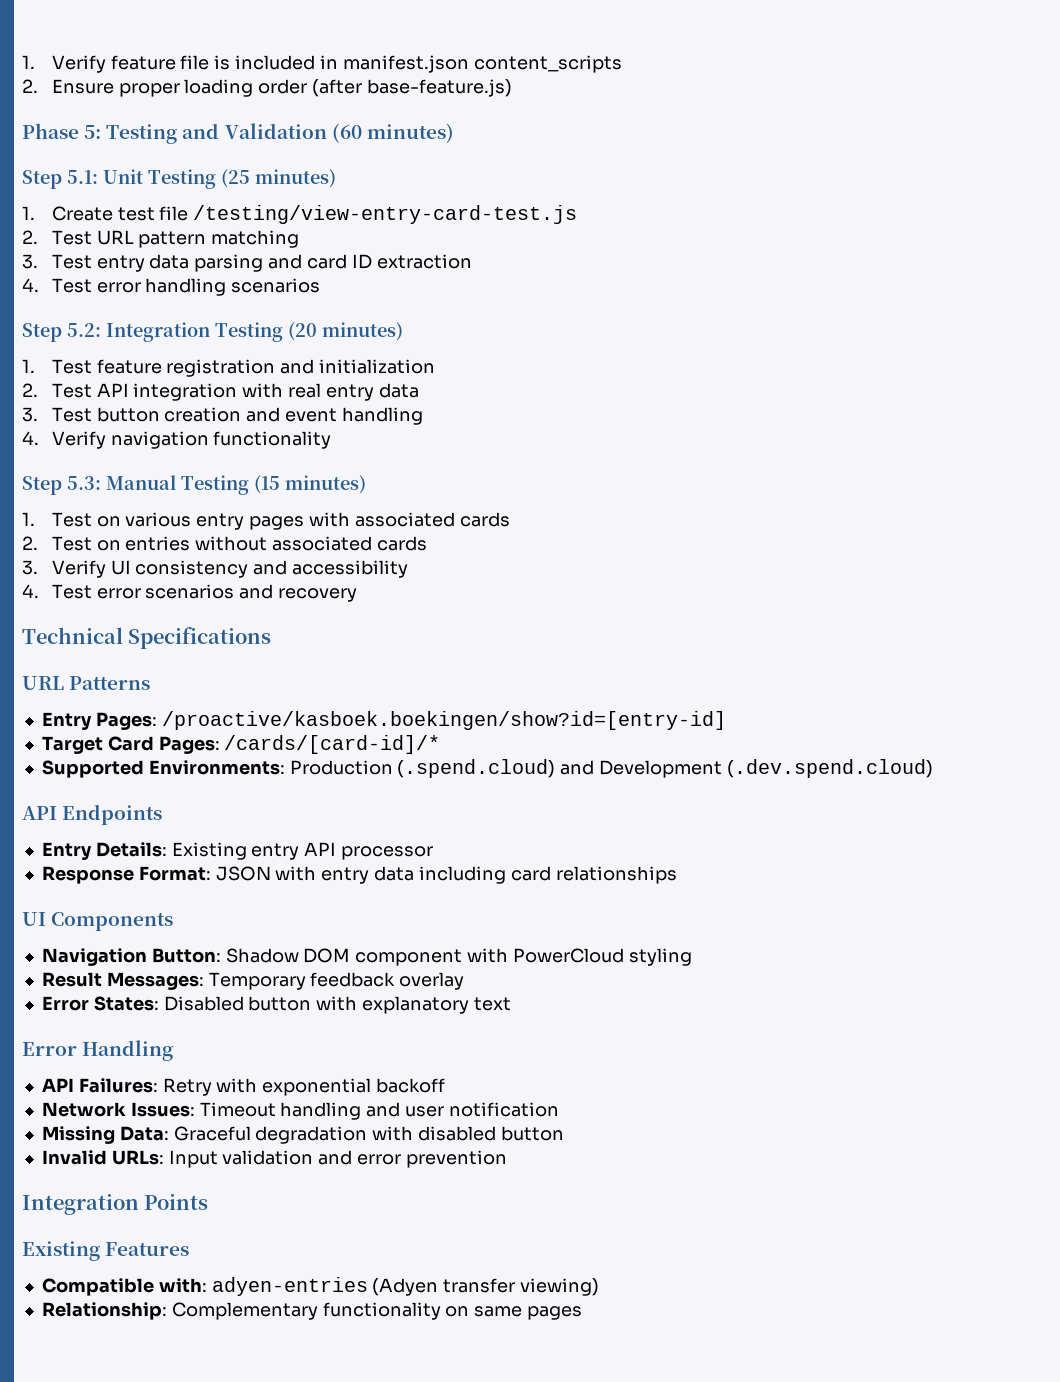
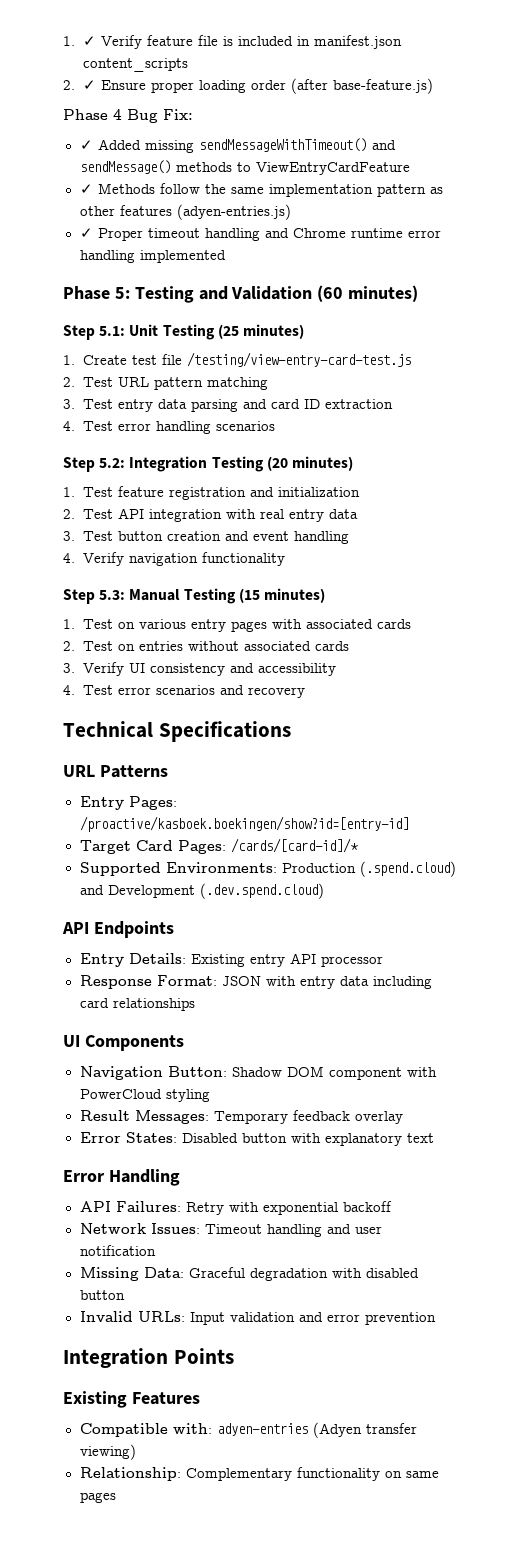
[22,55,35,69] 1. -> [63,36,96,46] 1. ✓
(38, 86) none -> [82,80,96,90] ✓
(512, 88) none -> [63,109,193,123] [79,138,396,153] [79,160,410,175] [79,183,443,197] [79,204,291,220] [79,228,441,241] [79,250,226,263] // Phase 4 Bug Fix: // ✓ Added missing sendMessageWithTimeout() and sendMessage() methods to ViewEntryCardFeature // ✓ Methods follow the same implementation pattern as other features (adyen-entries.js) // ✓ Proper timeout handling and Chrome runtime error handling implemented

